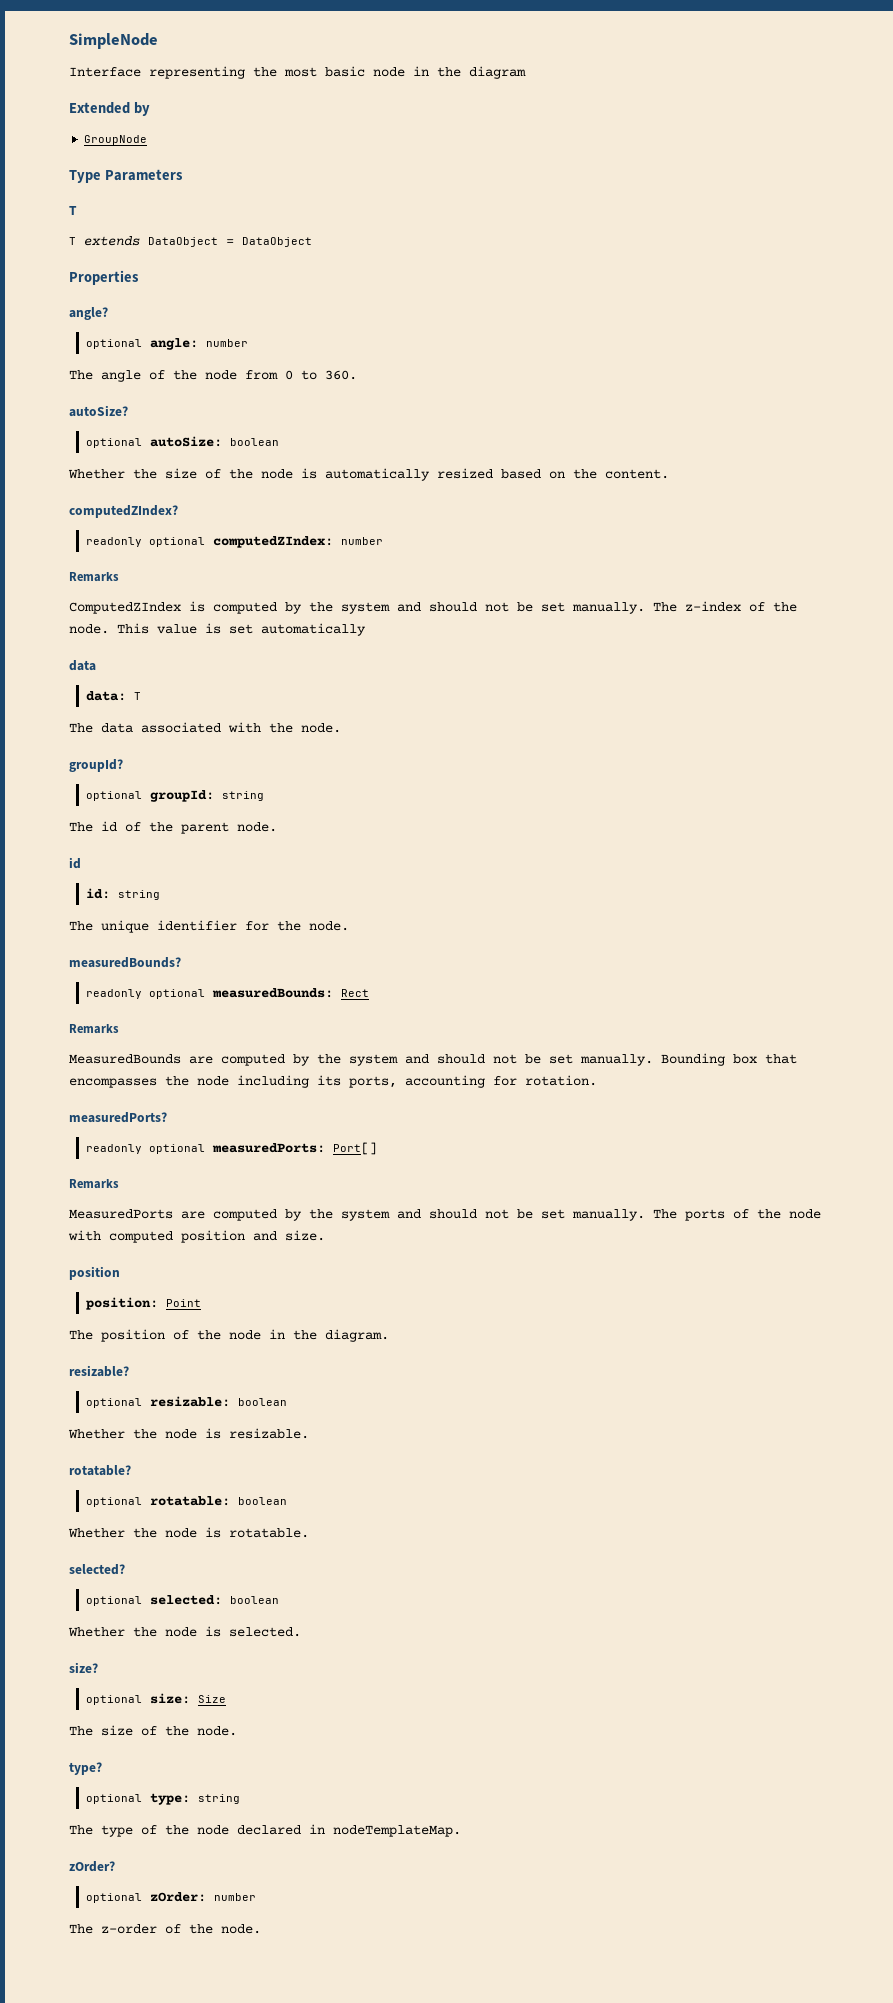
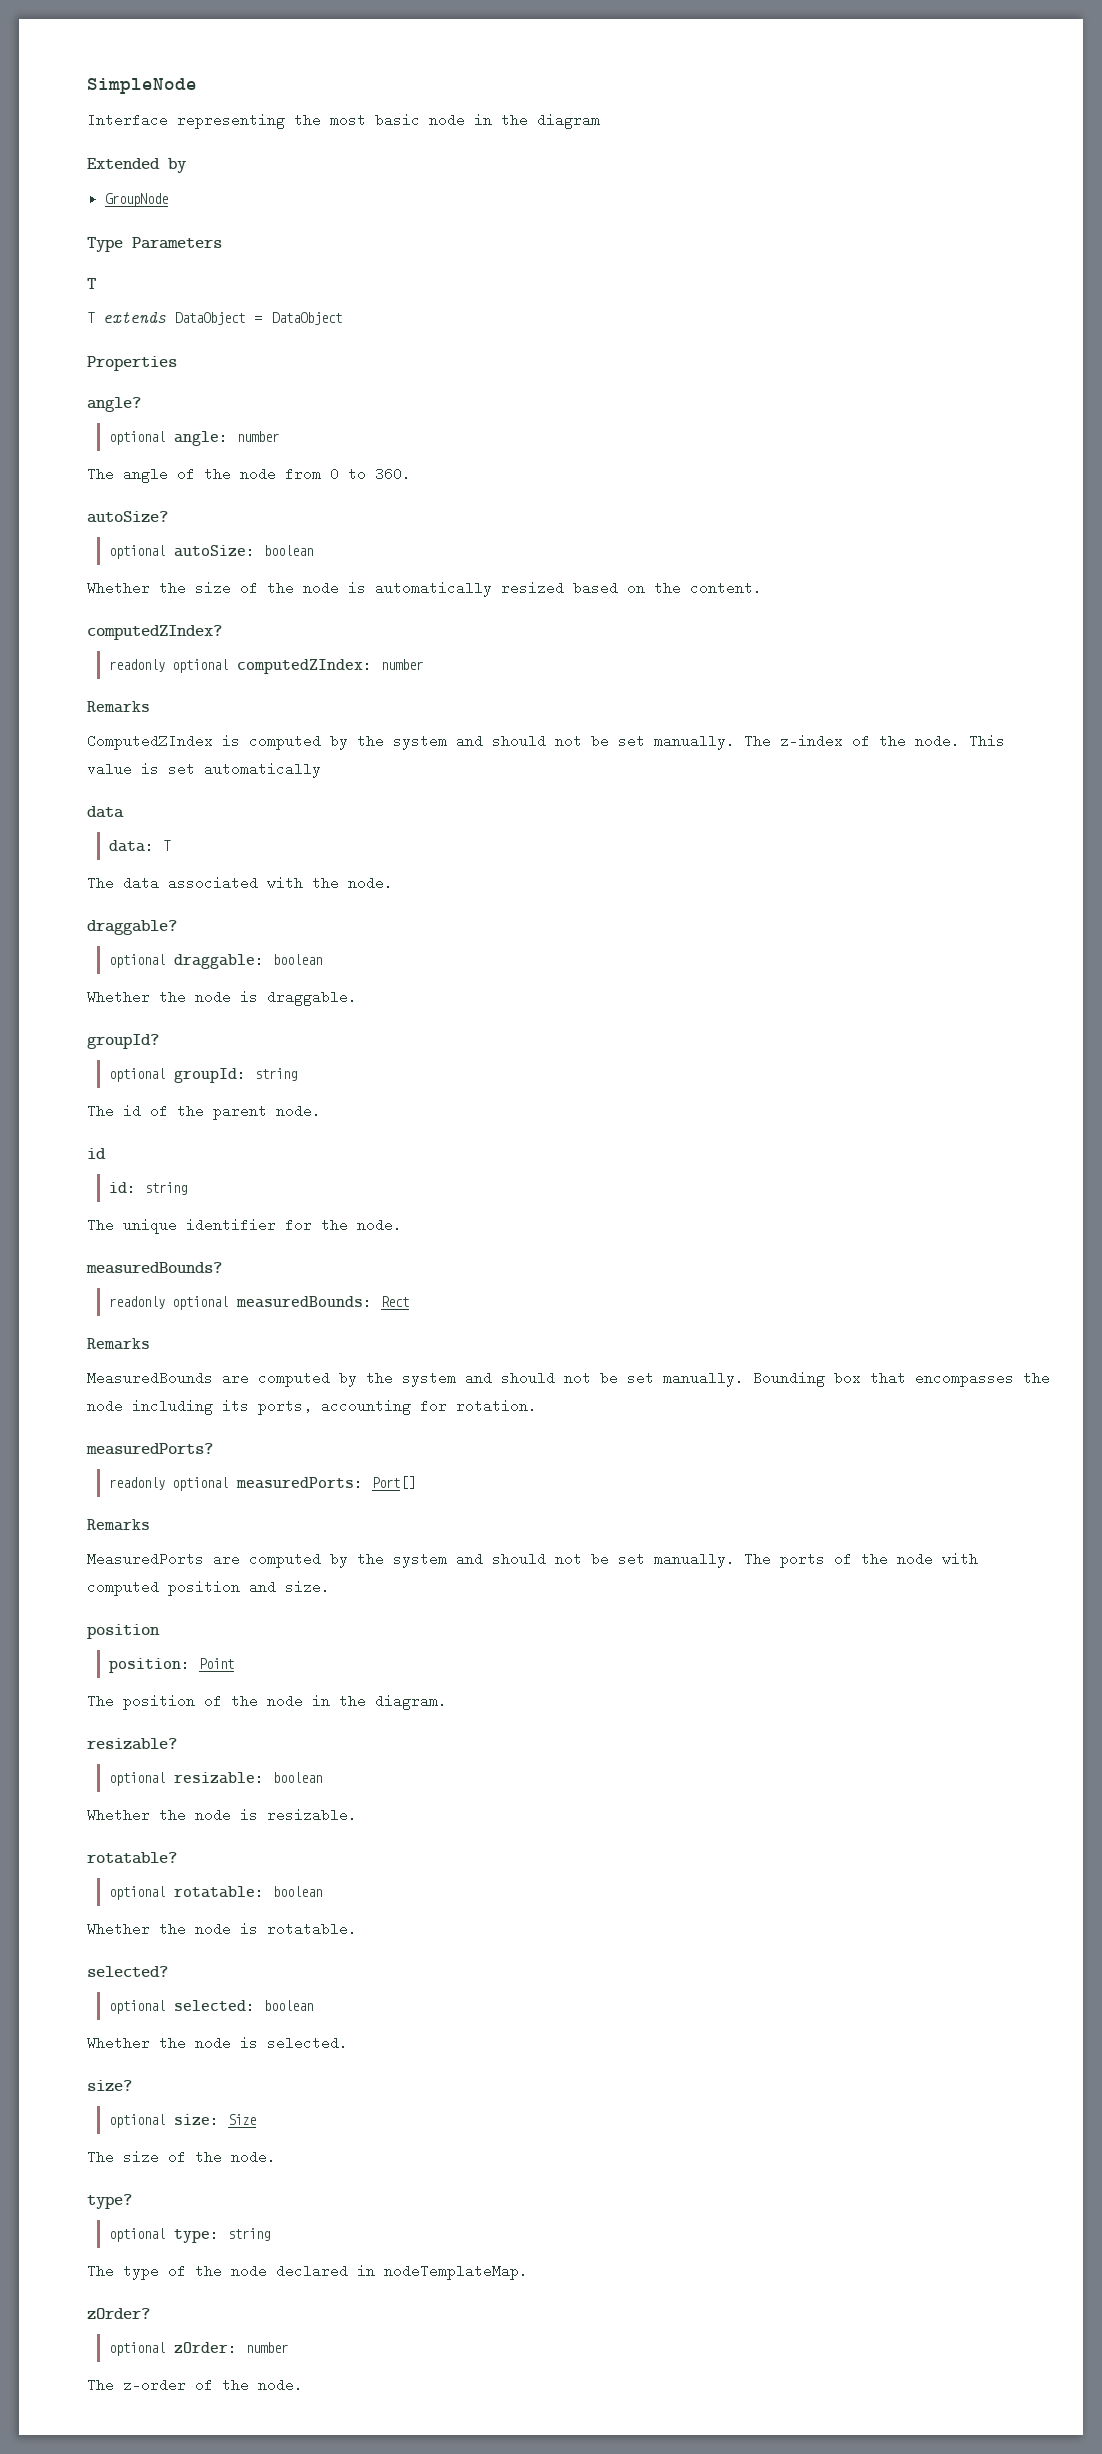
(341, 728) none -> [87,920,177,935] [108,953,322,969] [87,990,357,1006] // draggable? // optional draggable: boolean // Whether the node is draggable.

